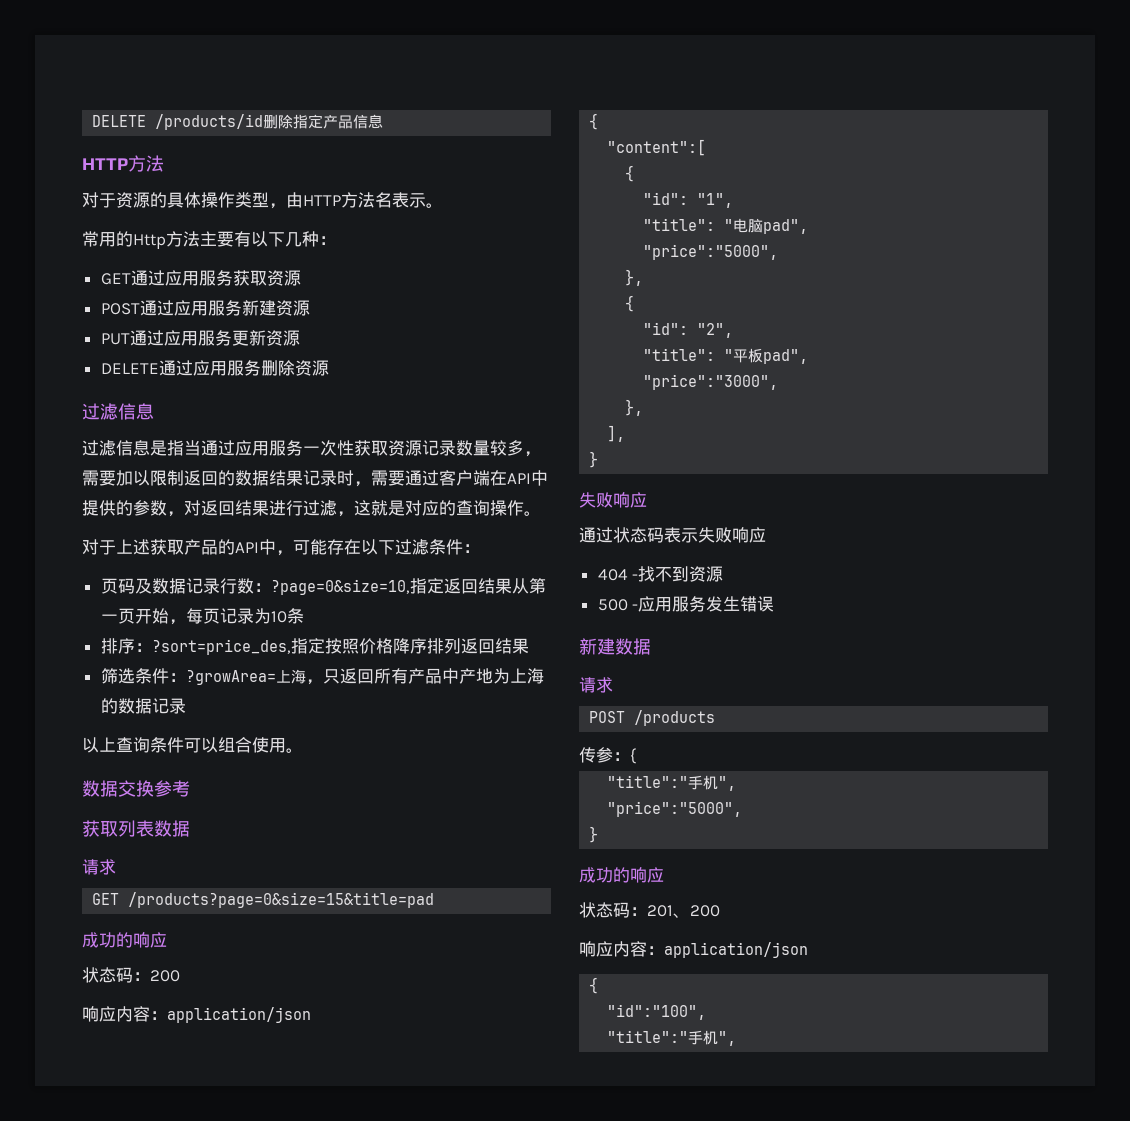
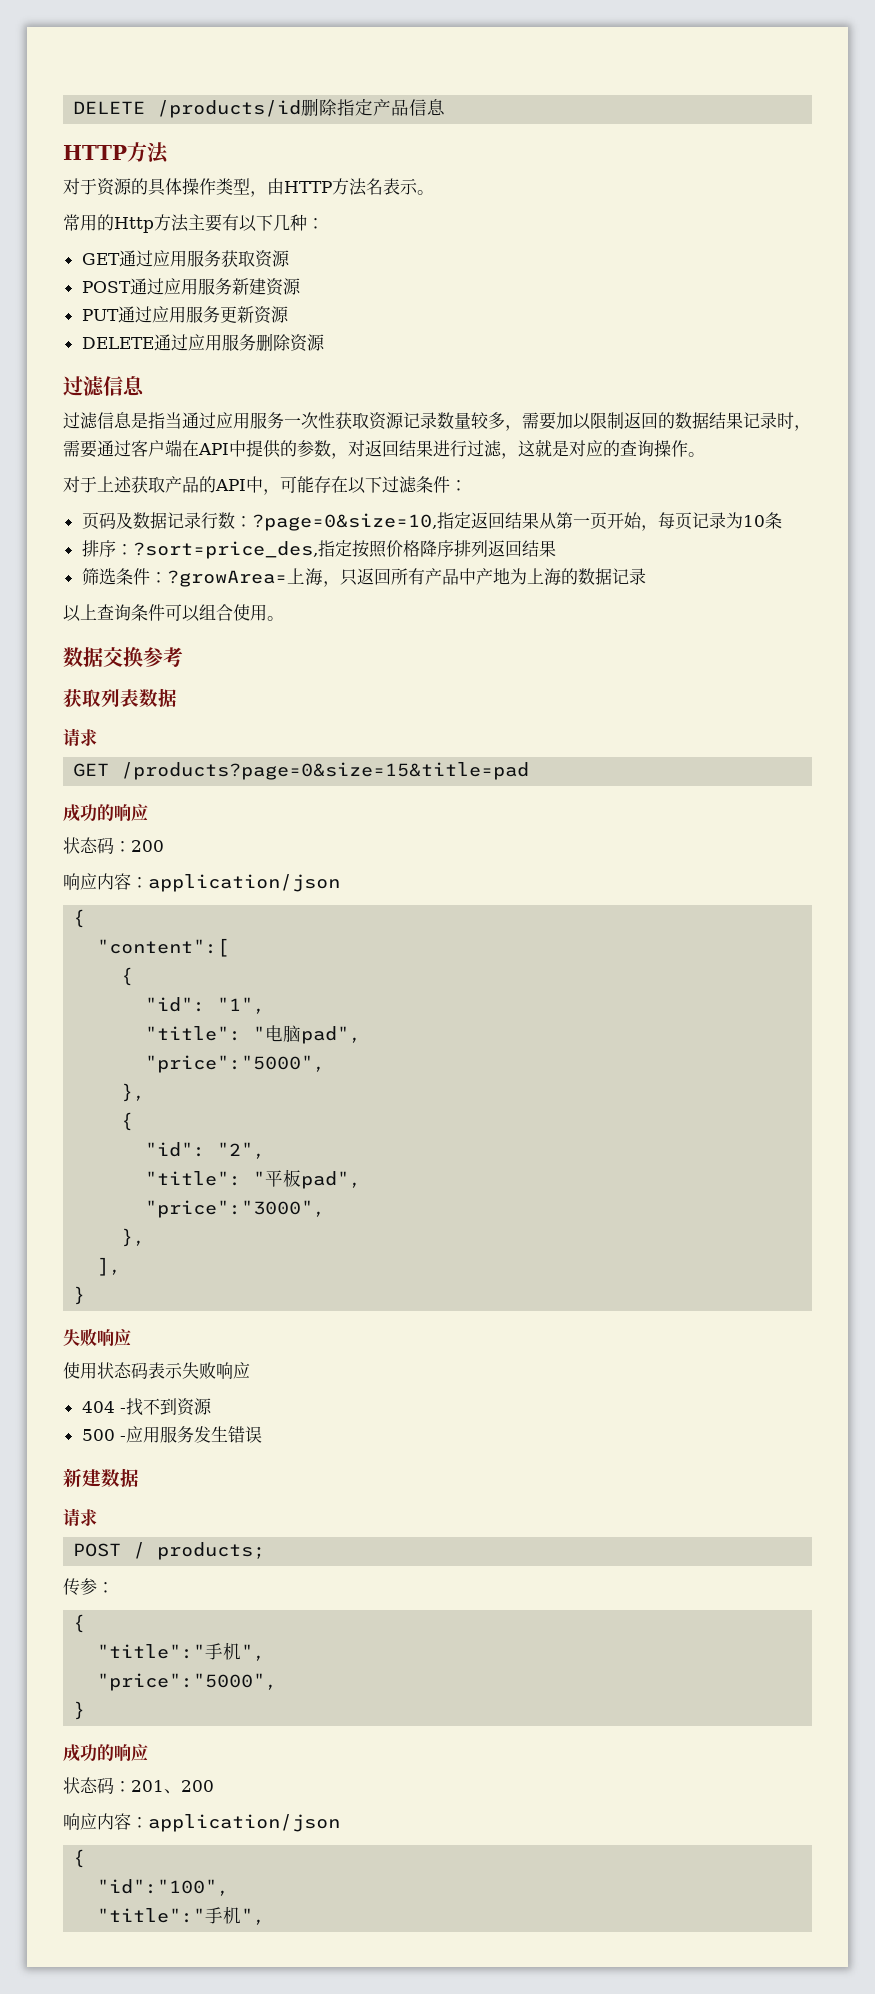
[579,527,613,543] 通过 -> [63,1362,97,1379] 使用
[634,710,716,726] /products -> [133,1542,266,1560] / products;
(630, 756) none -> (114, 1587) //

